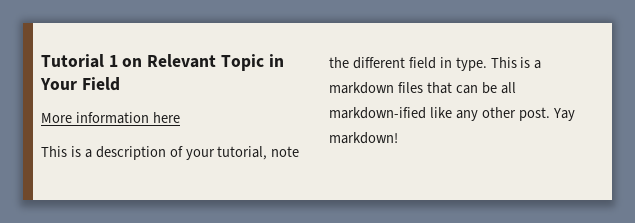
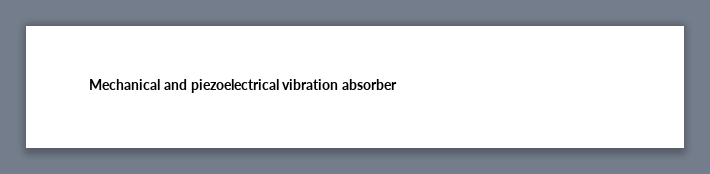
[41,54,284,71] [40,77,120,91] [41,112,180,124] [41,146,300,160] [329,57,542,71] [329,82,516,94] [329,107,575,121] [329,132,398,144] Tutorial 1 on Relevant Topic in Your Field // More information here // This is a description of your tutorial, note the different field in type. This is a markdown files that can be all markdown-ified like any other post. Yay markdown! -> [89,79,398,93] Mechanical and piezoelectrical vibration absorber

